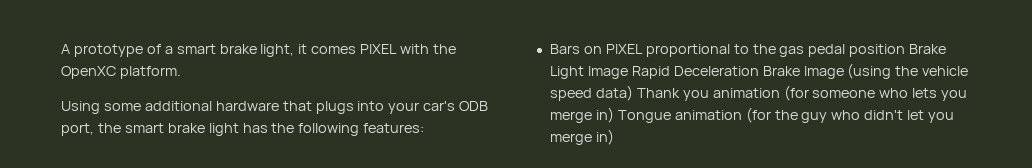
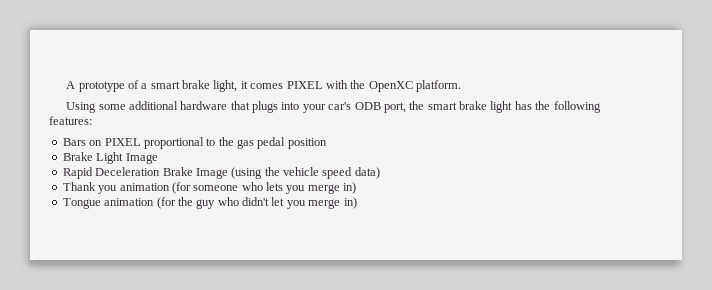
(906, 50) none -> (327, 143) //
(628, 72) none -> (158, 158) //
(633, 93) none -> (380, 173) //
(614, 115) none -> (357, 188) //

